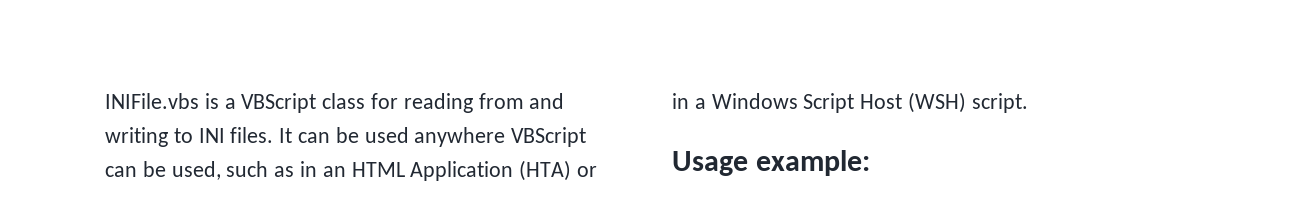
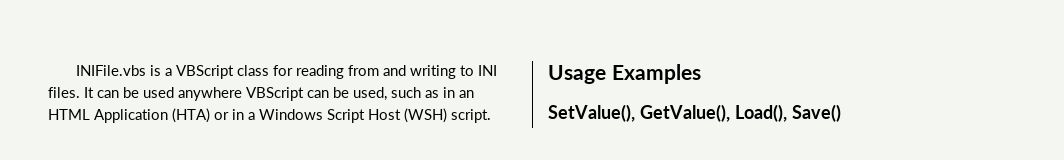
[756,150,871,176] example: -> [611,64,701,84] [548,104,841,122] Examples // SetValue(), GetValue(), Load(), Save()

